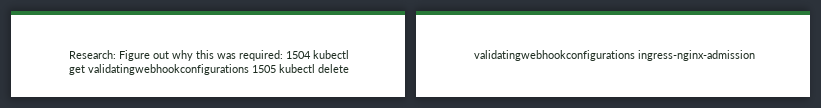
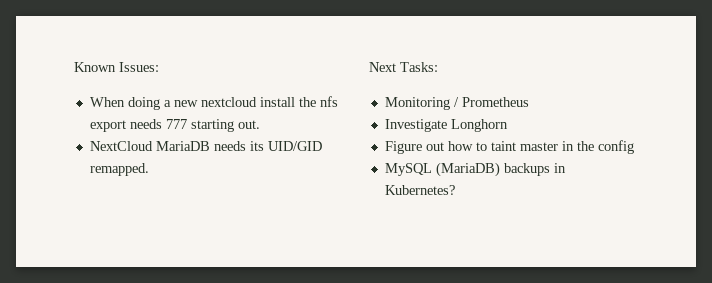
[69,50,349,61] [69,64,349,75] [474,50,755,61] Research: Figure out why this was required: 1504 kubectl get validatingwebhookconfigurations 1505 kubectl delete validatingwebhookconfigurations ingress-nginx-admission -> [74,62,159,72] [89,96,338,110] [89,119,260,132] [89,141,322,151] [89,163,149,176] [369,62,438,72] [384,97,529,110] [384,119,508,132] [384,140,634,154] [384,162,566,177] [384,185,455,195] Known Issues: // When doing a new nextcloud install the nfs export needs 777 starting out. // NextCloud MariaDB needs its UID/GID remapped. // Next Tasks: // Monitoring / Prometheus // Investigate Longhorn // Figure out how to taint master in the config // MySQL (MariaDB) backups in Kubernetes?

